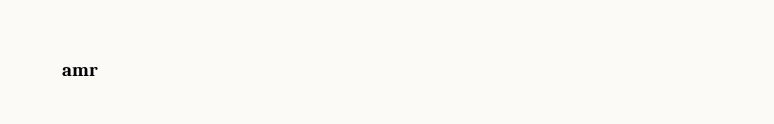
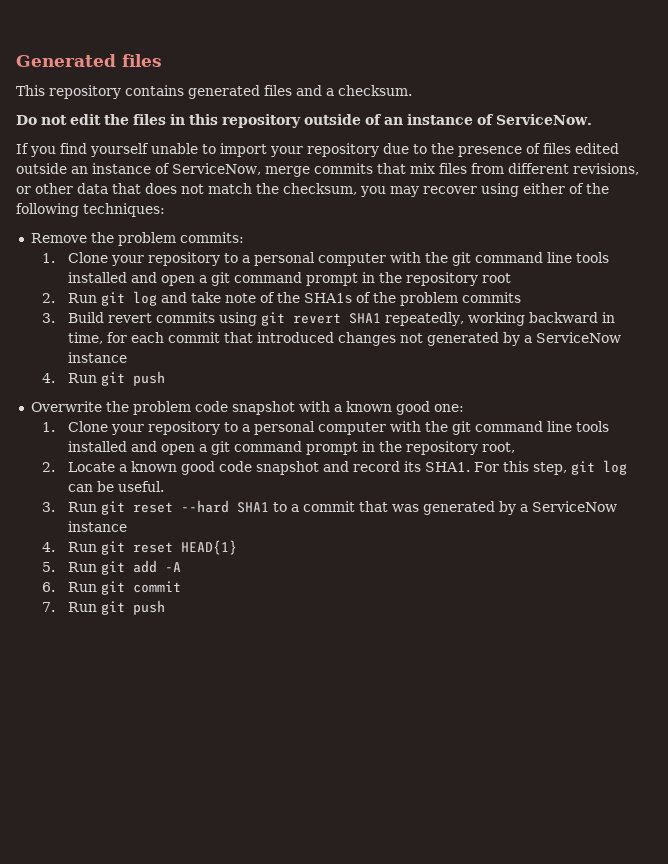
[62,66,98,76] amr -> [16,54,162,67] [16,85,412,99] [16,114,592,128] [16,143,619,157] [16,163,639,177] [16,183,609,197] [16,203,165,217] [30,232,244,246] [42,252,610,266] [68,272,512,286] [42,291,522,306] [42,312,616,326] [68,332,622,346] [68,352,128,363] [42,371,166,386] [30,401,464,415] [42,421,610,435] [68,441,516,455] [42,460,628,475] [68,481,165,492] [42,500,618,515] [68,521,128,532] [42,540,238,555] [42,560,182,575] [42,581,182,595] [42,600,166,615] Generated files // This repository contains generated files and a checksum. // Do not edit the files in this repository outside of an instance of ServiceNow. // If you find yourself unable to import your repository due to the presence of files edited outside an instance of ServiceNow, merge commits that mix files from different revisions, or other data that does not match the checksum, you may recover using either of the following techniques: // Remove the problem commits: // 1. Clone your repository to a personal computer with the git command line tools installed and open a git command prompt in the repository root // 2. Run git log and take note of the SHA1s of the problem commits // 3. Build revert commits using git revert SHA1 repeatedly, working backward in time, for each commit that introduced changes not generated by a ServiceNow instance // 4. Run git push // Overwrite the problem code snapshot with a known good one: // 1. Clone your repository to a personal computer with the git command line tools installed and open a git command prompt in the repository root, // 2. Locate a known good code snapshot and record its SHA1. For this step, git log can be useful. // 3. Run git reset --hard SHA1 to a commit that was generated by a ServiceNow instance // 4. Run git reset HEAD{1} // 5. Run git add -A // 6. Run git commit // 7. Run git push

